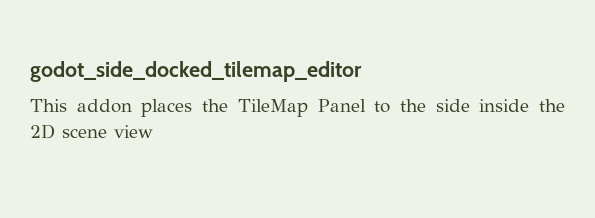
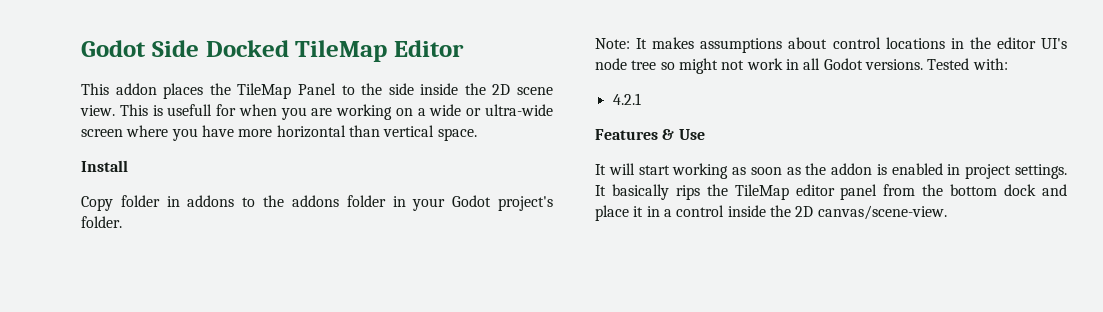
[30,61,362,82] godot_side_docked_tilemap_editor -> [81,40,464,62] Godot Side Docked TileMap Editor
[114,125,153,138] view -> [80,104,553,120] [81,125,477,141] [81,160,128,172] [81,195,553,211] [81,216,122,228] [595,37,1067,53] [595,58,1008,74] [612,93,641,105] [595,129,705,140] [595,163,1067,179] [595,184,1067,200] [595,205,947,221] view. This is usefull for when you are working on a wide or ultra-wide screen where you have more horizontal than vertical space. // Install // Copy folder in addons to the addons folder in your Godot project's folder. // Note: It makes assumptions about control locations in the editor UI's node tree so might not work in all Godot versions. Tested with: // 4.2.1 // Features & Use // It will start working as soon as the addon is enabled in project settings. It basically rips the TileMap editor panel from the bottom dock and place it in a control inside the 2D canvas/scene-view.

